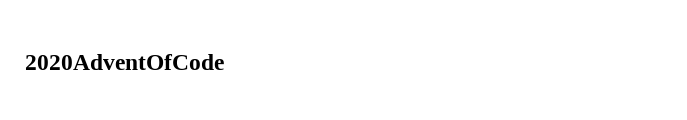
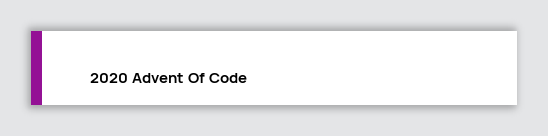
[25,54,224,70] 2020AdventOfCode -> [90,73,248,83] 2020 Advent Of Code

